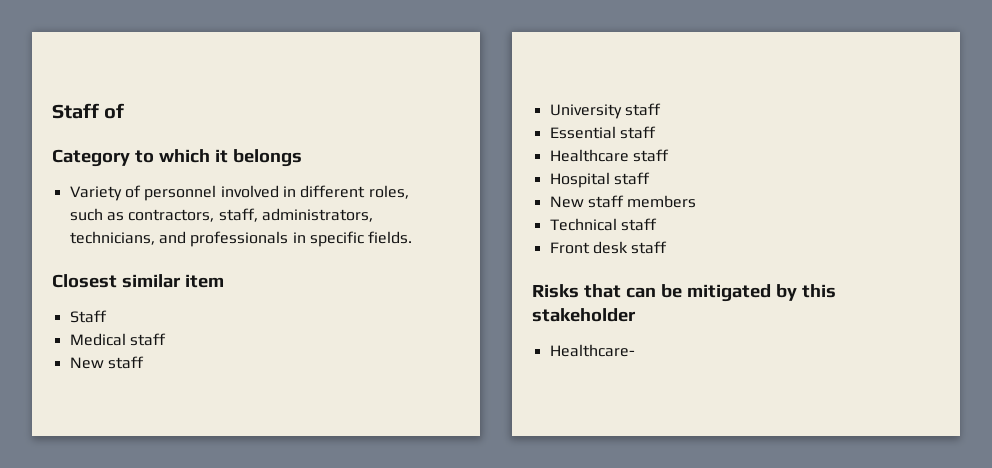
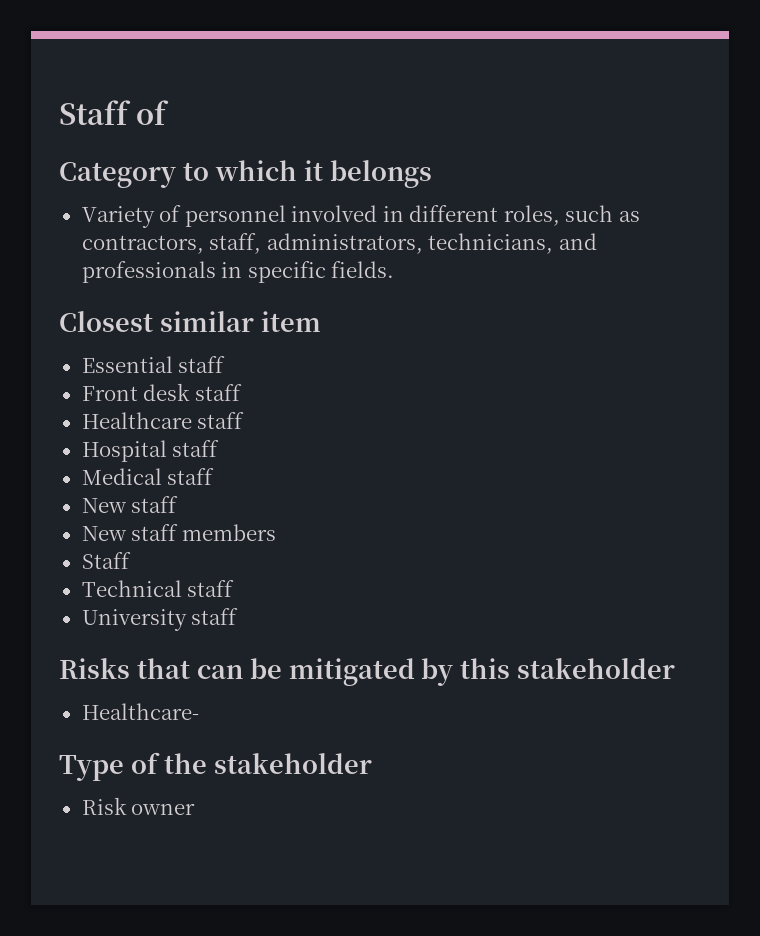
[69,310,107,323] [69,333,166,346] [69,356,144,369] [549,103,661,119] [549,126,616,139] Staff // Medical staff // New staff // University staff // Essential -> [81,356,226,373] [81,383,191,401] Essential staff // Front desk
(650, 178) none -> [81,468,215,485] [81,496,179,513] // Medical staff // New staff
(697, 201) none -> [81,552,131,569] // Staff
[549,241,628,254] Front desk -> [81,609,187,631] University
(635, 350) none -> [59,752,372,781] [81,797,196,815] // Type of the stakeholder // Risk owner

